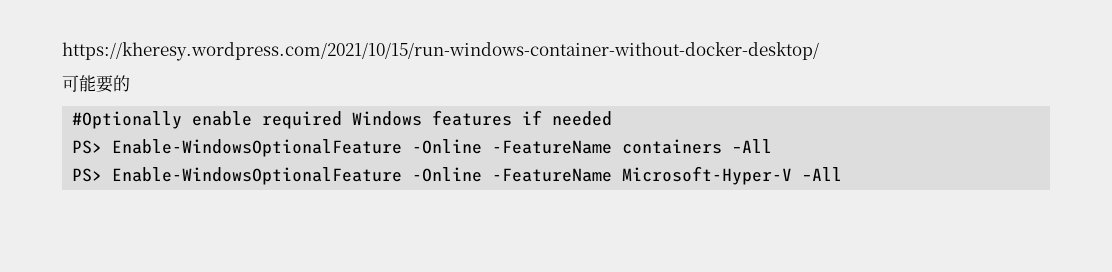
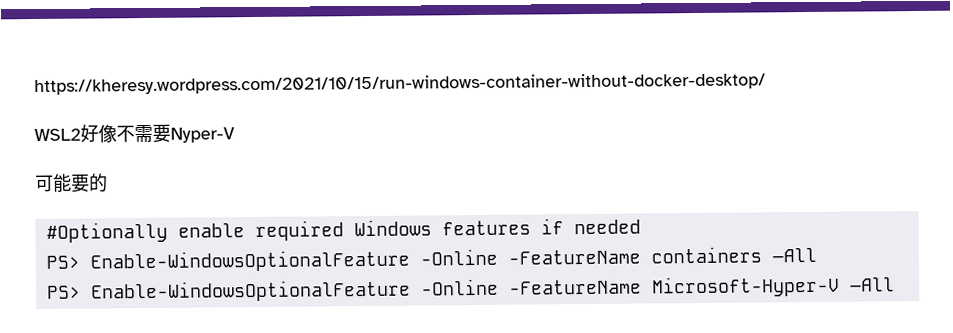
(819, 51) none -> [34,124,235,143] // WSL2好像不需要Nyper-V

